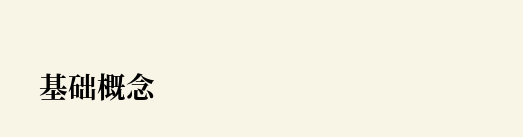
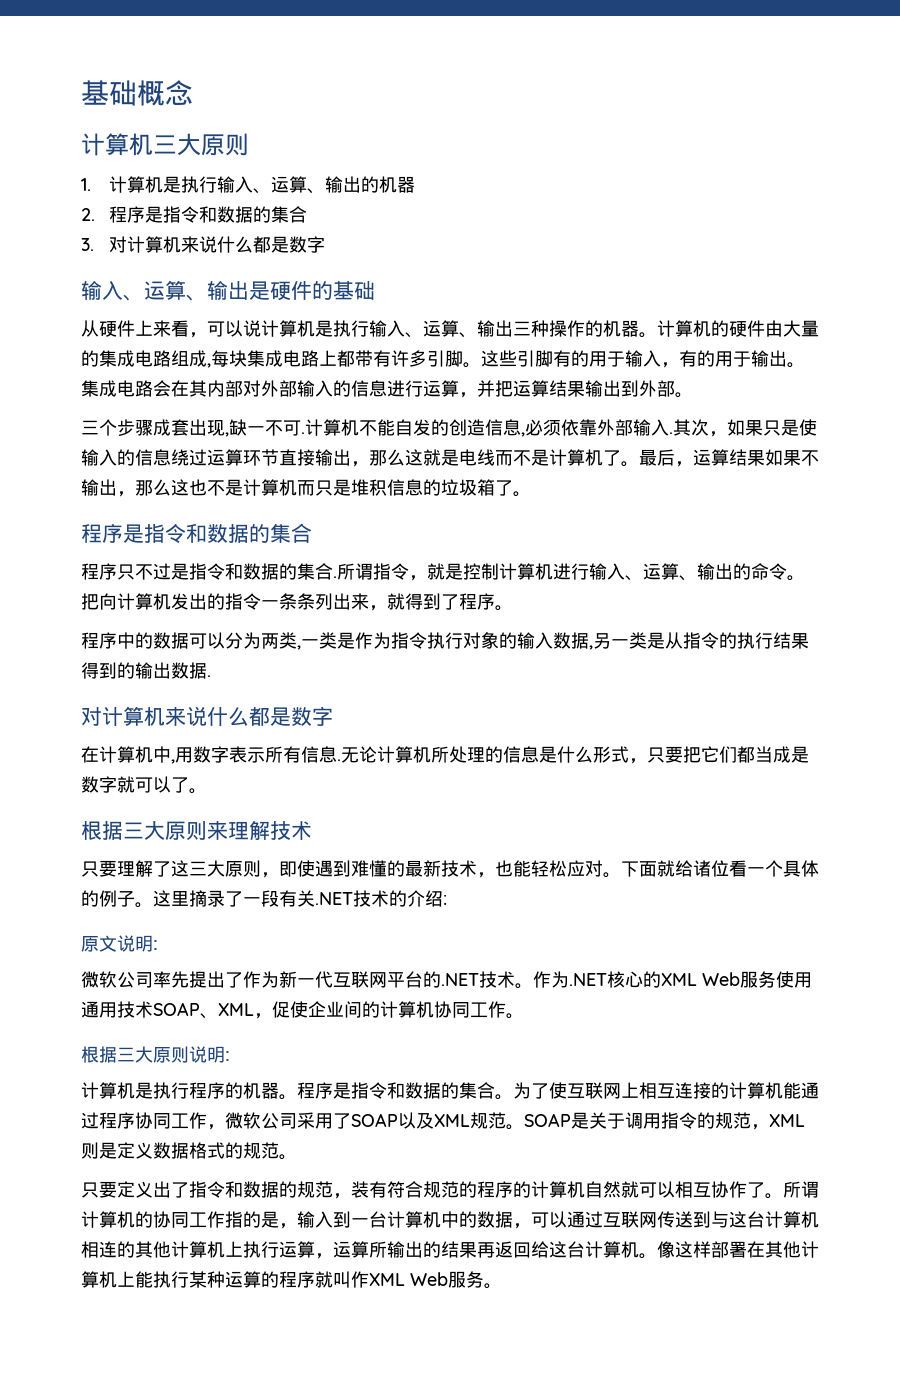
(157, 87) none -> [81,133,249,156] [81,176,416,194] [81,206,308,223] [81,236,326,253] [81,280,375,301] [81,320,819,338] [81,350,805,368] [81,380,693,398] [81,419,817,437] [81,449,819,467] [81,479,531,497] [81,523,312,544] [81,563,805,581] [81,593,513,611] [81,632,809,650] [81,662,211,679] [81,706,333,727] [81,746,809,764] [81,776,207,794] [81,820,312,840] [81,860,819,878] [81,890,447,908] [81,935,158,952] [81,971,812,989] [81,1001,524,1019] [81,1046,230,1063] [81,1082,819,1100] [81,1112,805,1130] [81,1142,297,1160] [81,1181,819,1199] [81,1211,819,1229] [81,1241,819,1259] [81,1271,502,1289] // 计算机三大原则 // 1.计算机是执行输入、运算、输出的机器 // 2.程序是指令和数据的集合 // 3.对计算机来说什么都是数字 // 输入、运算、输出是硬件的基础 // 从硬件上来看，可以说计算机是执行输入、运算、输出三种操作的机器。计算机的硬件由大量的集成电路组成,每块集成电路上都带有许多引脚。这些引脚有的用于输入，有的用于输出。集成电路会在其内部对外部输入的信息进行运算，并把运算结果输出到外部。 // 三个步骤成套出现,缺一不可.计算机不能自发的创造信息,必须依靠外部输入.其次，如果只是使输入的信息绕过运算环节直接输出，那么这就是电线而不是计算机了。最后，运算结果如果不输出，那么这也不是计算机而只是堆积信息的垃圾箱了。 // 程序是指令和数据的集合 // 程序只不过是指令和数据的集合.所谓指令，就是控制计算机进行输入、运算、输出的命令。把向计算机发出的指令一条条列出来，就得到了程序。 // 程序中的数据可以分为两类,一类是作为指令执行对象的输入数据,另一类是从指令的执行结果得到的输出数据. // 对计算机来说什么都是数字 // 在计算机中,用数字表示所有信息.无论计算机所处理的信息是什么形式，只要把它们都当成是数字就可以了。 // 根据三大原则来理解技术 // 只要理解了这三大原则，即使遇到难懂的最新技术，也能轻松应对。下面就给诸位看一个具体的例子。这里摘录了一段有关.NET技术的介绍: // 原文说明: // 微软公司率先提出了作为新一代互联网平台的.NET技术。作为.NET核心的XML Web服务使用通用技术SOAP、XML，促使企业间的计算机协同工作。 // 根据三大原则说明: // 计算机是执行程序的机器。程序是指令和数据的集合。为了使互联网上相互连接的计算机能通过程序协同工作，微软公司采用了SOAP以及XML规范。SOAP是关于调用指令的规范，XML则是定义数据格式的规范。 // 只要定义出了指令和数据的规范，装有符合规范的程序的计算机自然就可以相互协作了。所谓计算机的协同工作指的是，输入到一台计算机中的数据，可以通过互联网传送到与这台计算机相连的其他计算机上执行运算，运算所输出的结果再返回给这台计算机。像这样部署在其他计算机上能执行某种运算的程序就叫作XML Web服务。

